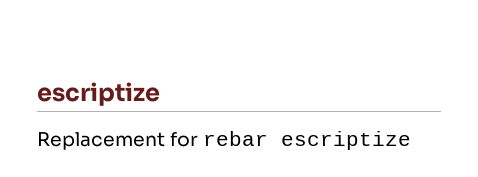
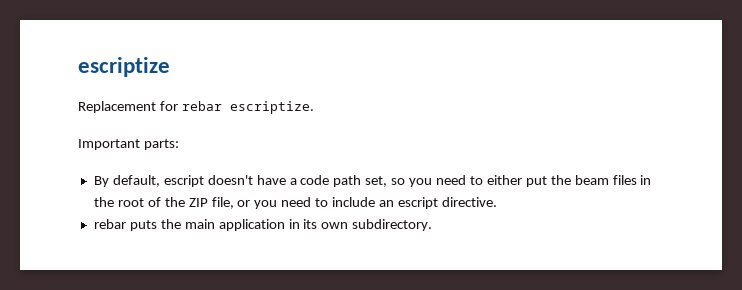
[281,131,412,150] escriptize -> [229,101,314,114] [78,139,179,150] [93,175,652,187] [93,197,497,209] [93,219,433,231] escriptize. // Important parts: // By default, escript doesn't have a code path set, so you need to either put the beam files in the root of the ZIP file, or you need to include an escript directive. // rebar puts the main application in its own subdirectory.

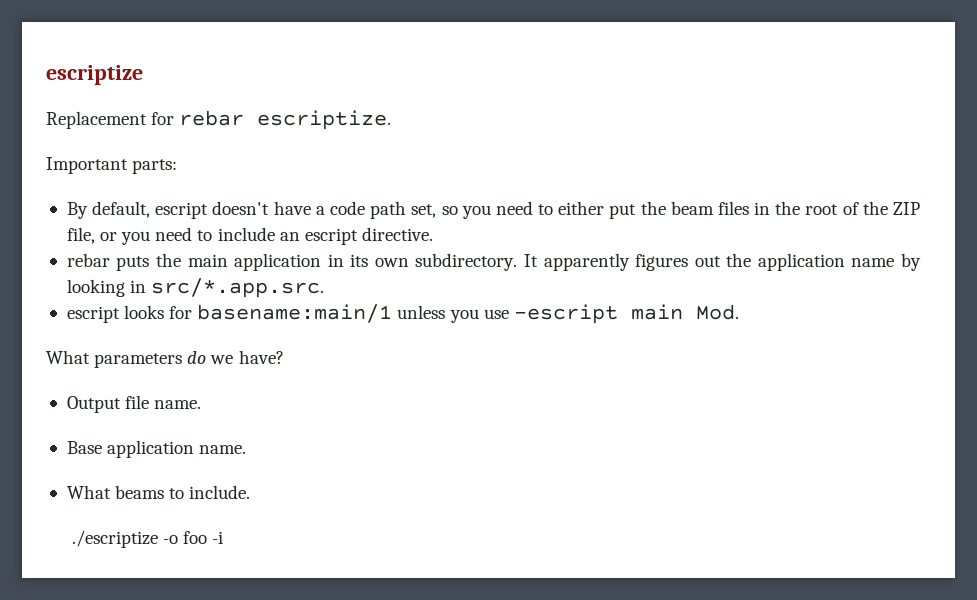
(433, 225) none -> [524,253,922,271] [66,278,325,298] [66,304,739,324] [46,350,284,368] [66,395,202,413] [66,440,247,458] [66,485,251,499] [71,530,224,548] It apparently figures out the application name by looking in src/*.app.src. // escript looks for basename:main/1 unless you use -escript main Mod. // What parameters do we have? // Output file name. // Base application name. // What beams to include. // ./escriptize -o foo -i

